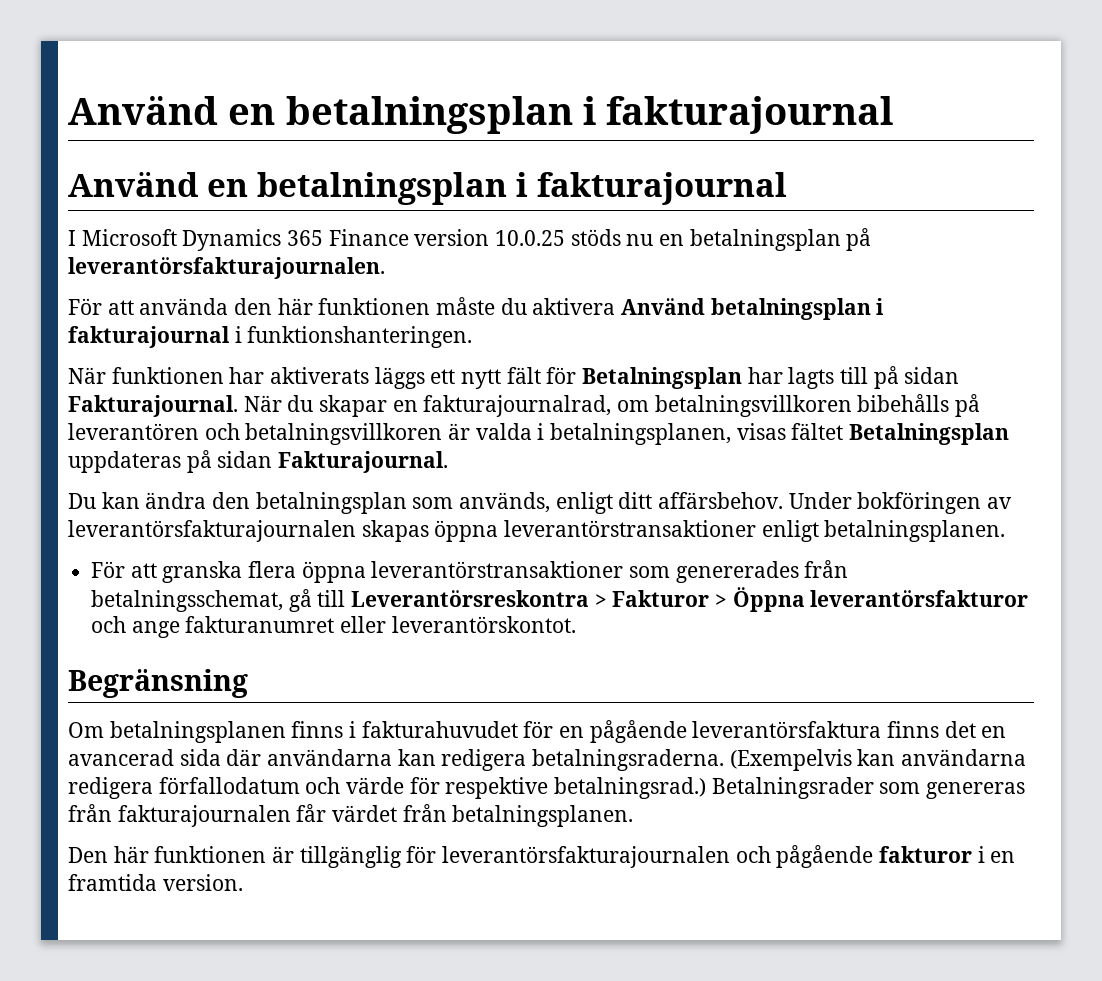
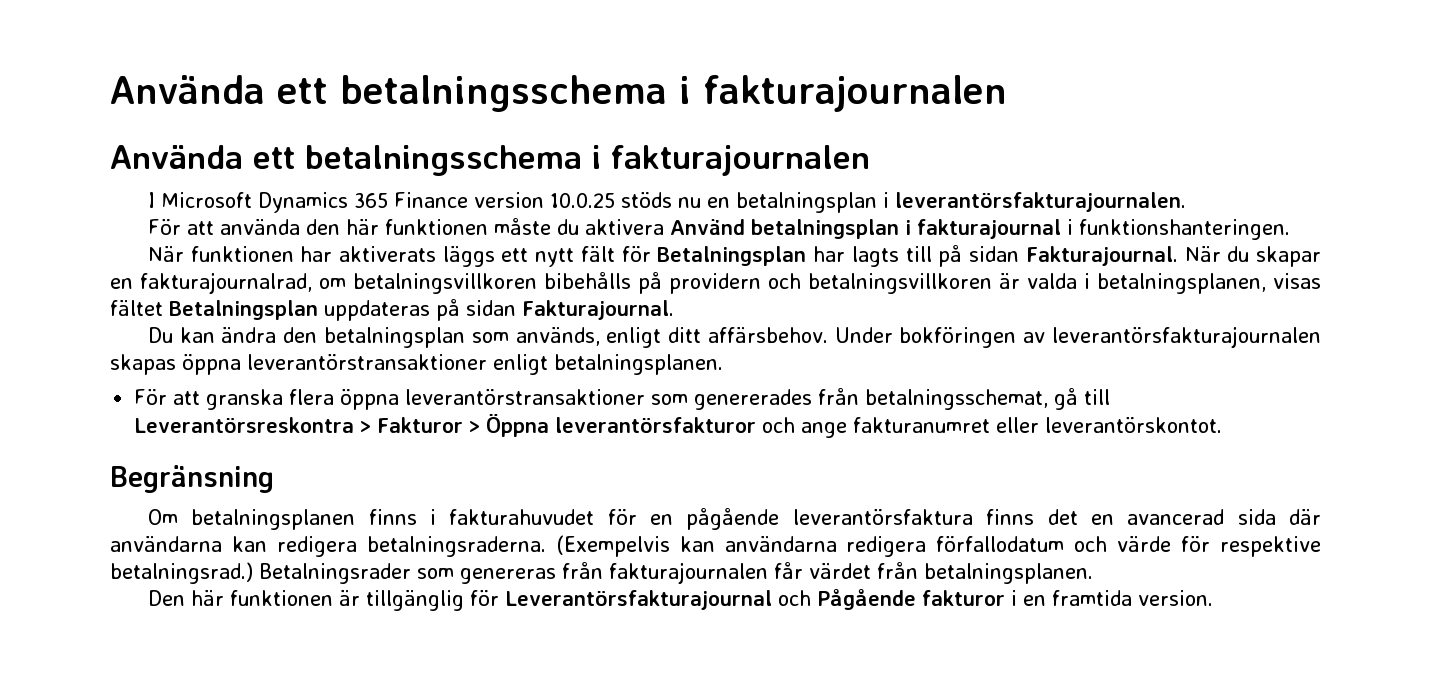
[68,96,894,134] [68,172,787,205] Använd en betalningsplan i fakturajournal // Använd en betalningsplan i fakturajournal -> [110,75,1007,112] [110,145,870,176] Använda ett betalningsschema i fakturajournalen // Använda ett betalningsschema i fakturajournalen
[846,228,872,251] på -> [882,192,889,208] i
[68,423,199,440] leverantören -> [669,273,761,294] providern
[442,845,874,868] leverantörsfakturajournalen och pågående -> [504,588,916,610] Leverantörsfakturajournal och Pågående

